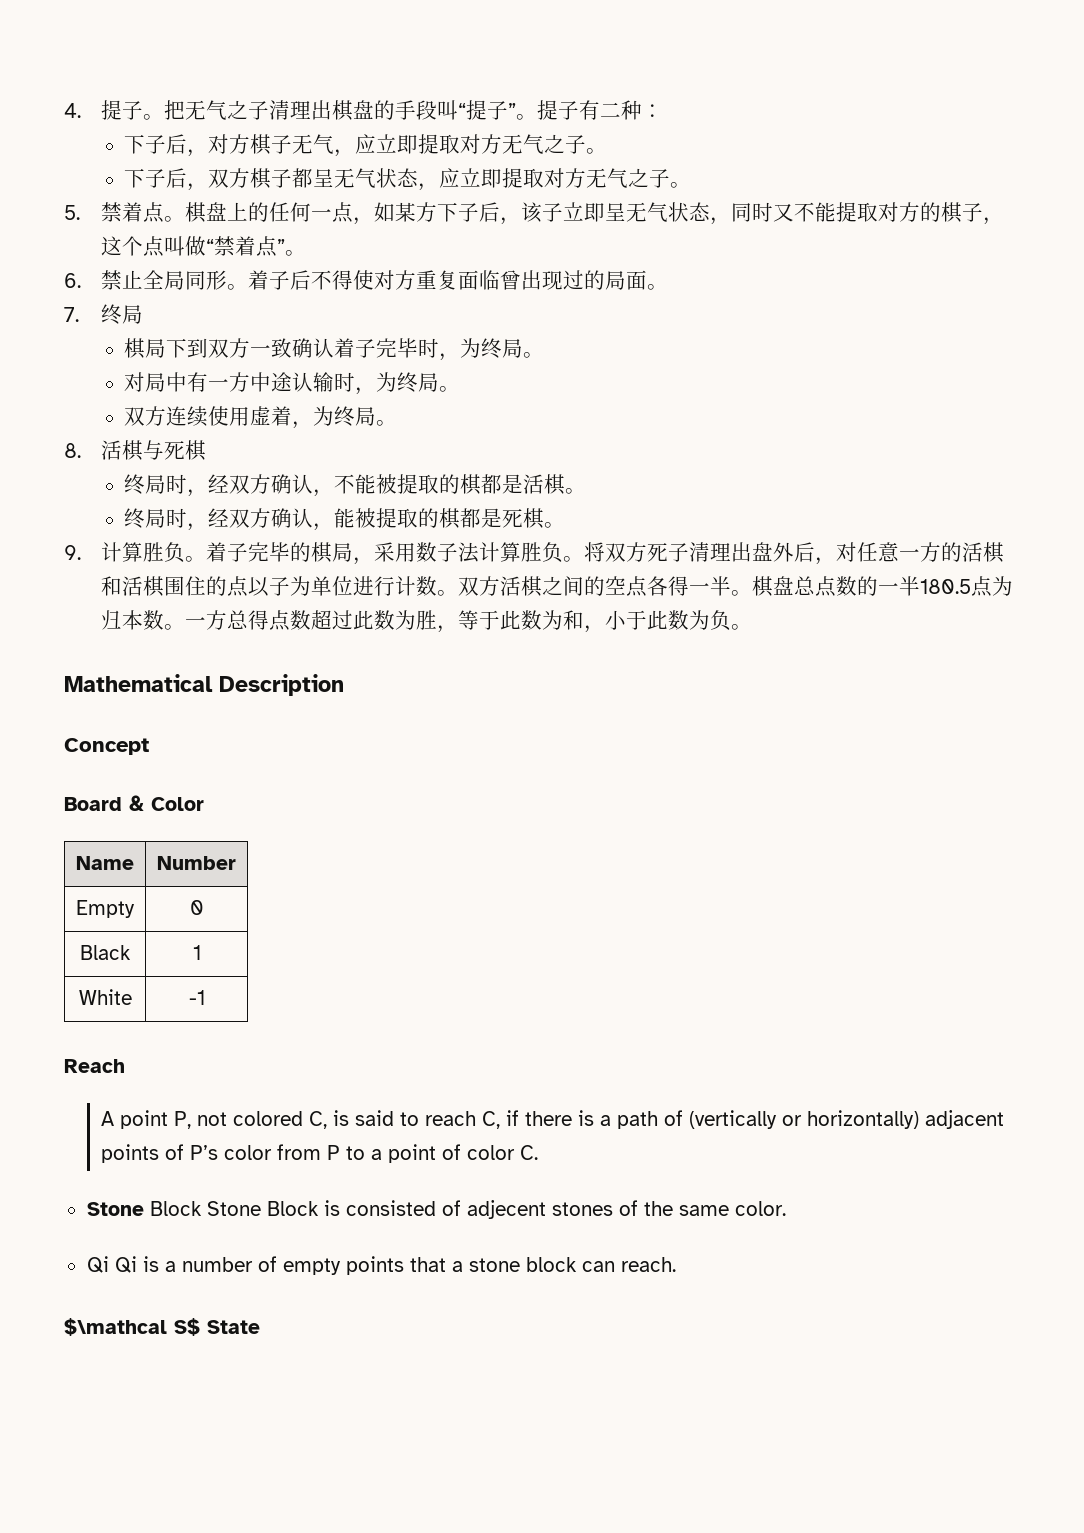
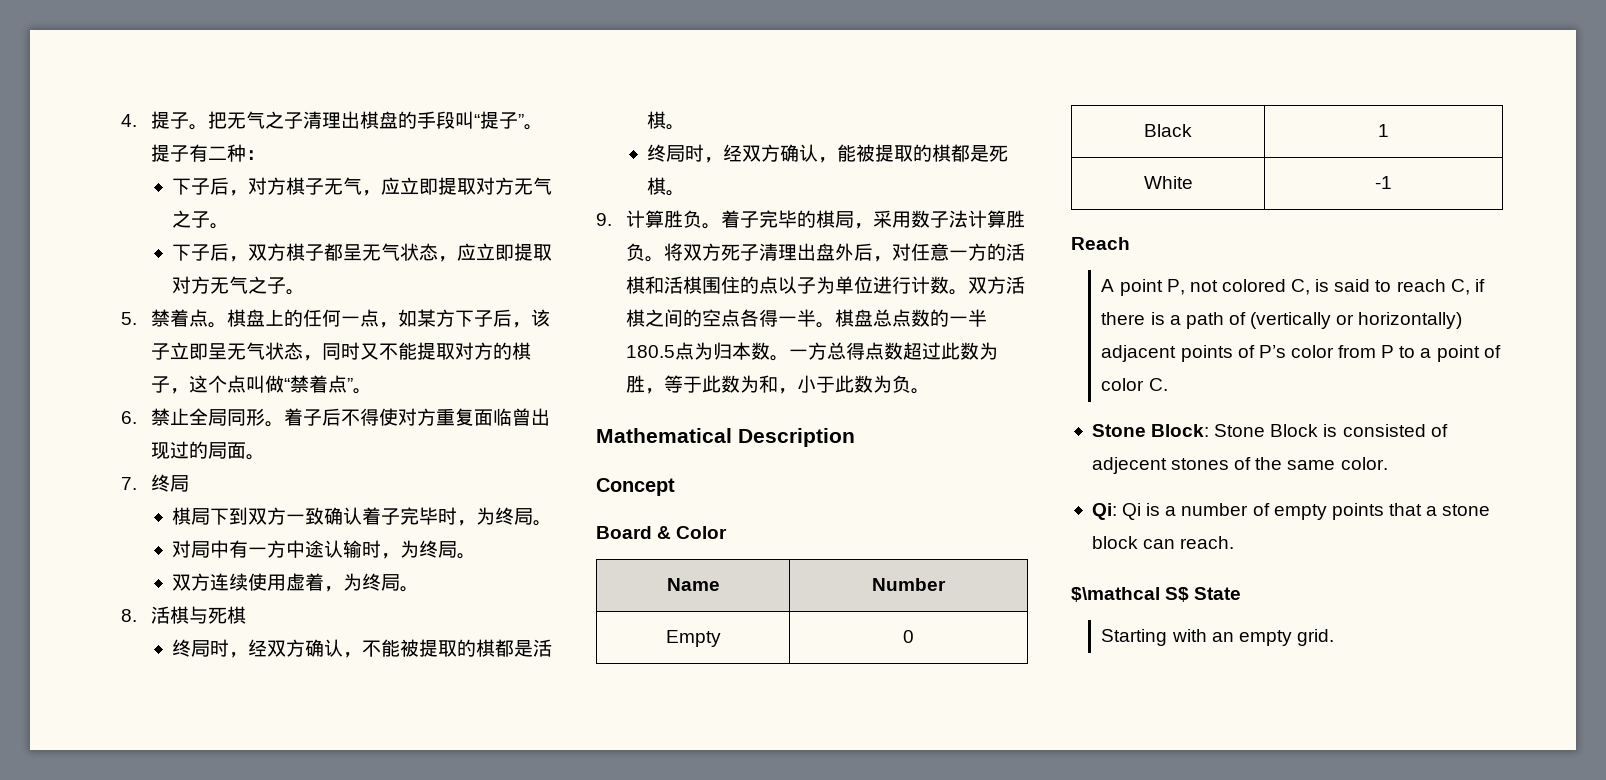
[149,1201,202,1216] Block -> [1151,424,1210,437] Block:
[86,1256,109,1273] Qi -> [1091,503,1117,520] Qi:
(260, 1327) none -> [1101,629,1334,646] // Starting with an empty grid.

